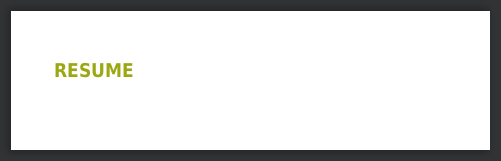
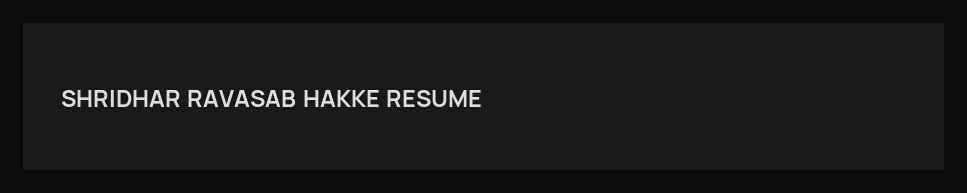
(54, 70) none -> [61,90,380,107] SHRIDHAR RAVASAB HAKKE

